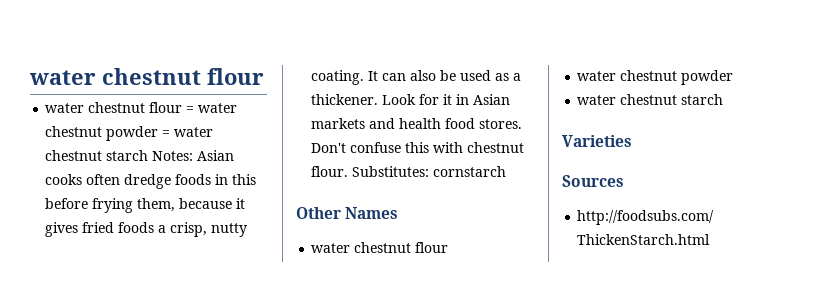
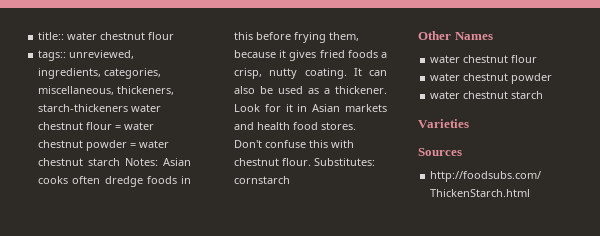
[29,68,264,85] water chestnut flour // -> [38,32,175,40] [38,50,135,61] [38,68,162,79] [38,86,175,95] [38,104,129,112] title:: water chestnut flour // tags:: unreviewed, ingredients, categories, miscellaneous, thickeners, starch-thickeners

